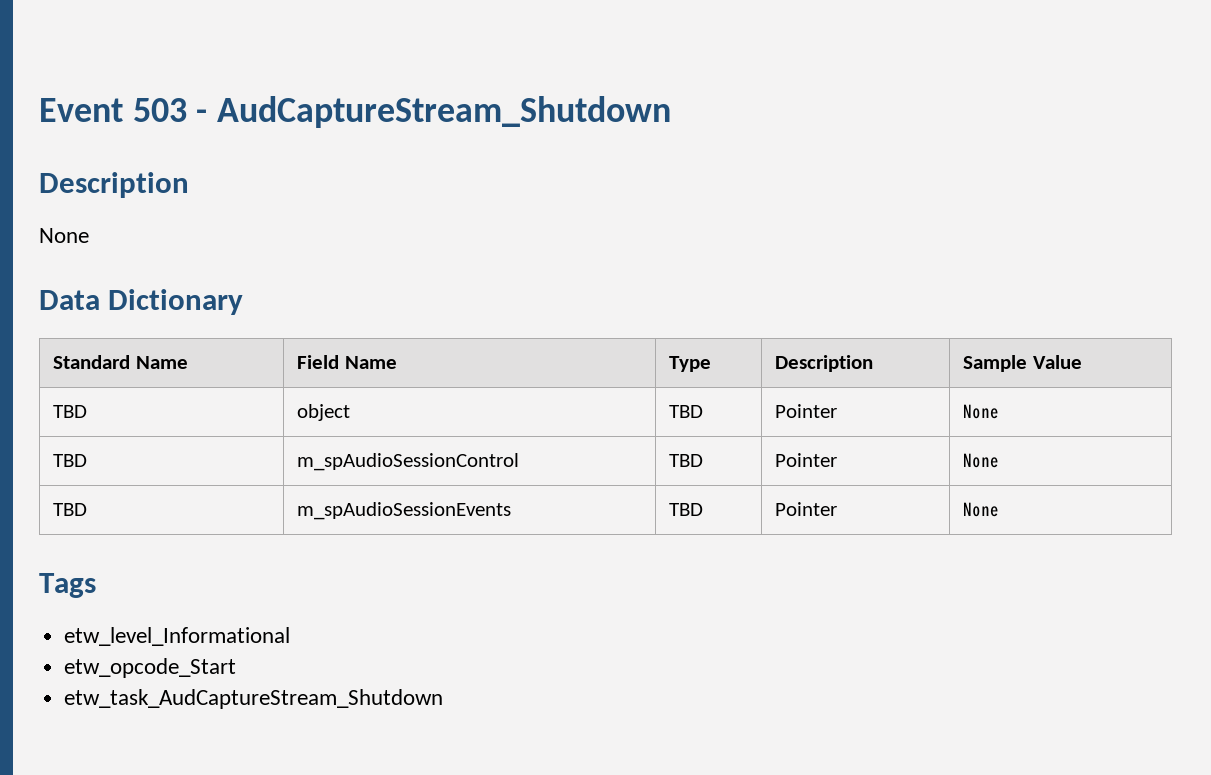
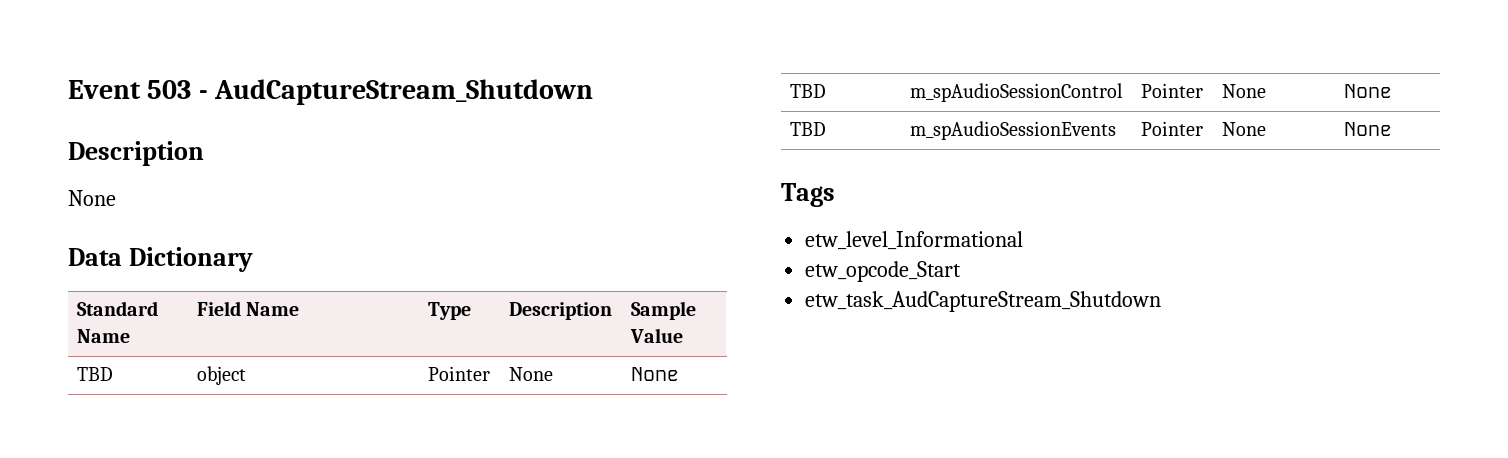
[669,405,704,418] [775,404,838,418] TBD | Pointer -> [427,366,490,381] [508,367,553,381] Pointer | None
[669,454,704,467] [775,453,838,467] TBD | Pointer -> [1140,83,1203,98] [1221,84,1266,98] Pointer | None
[669,503,704,516] [775,502,838,516] TBD | Pointer -> [1140,121,1203,136] [1221,122,1266,136] Pointer | None

